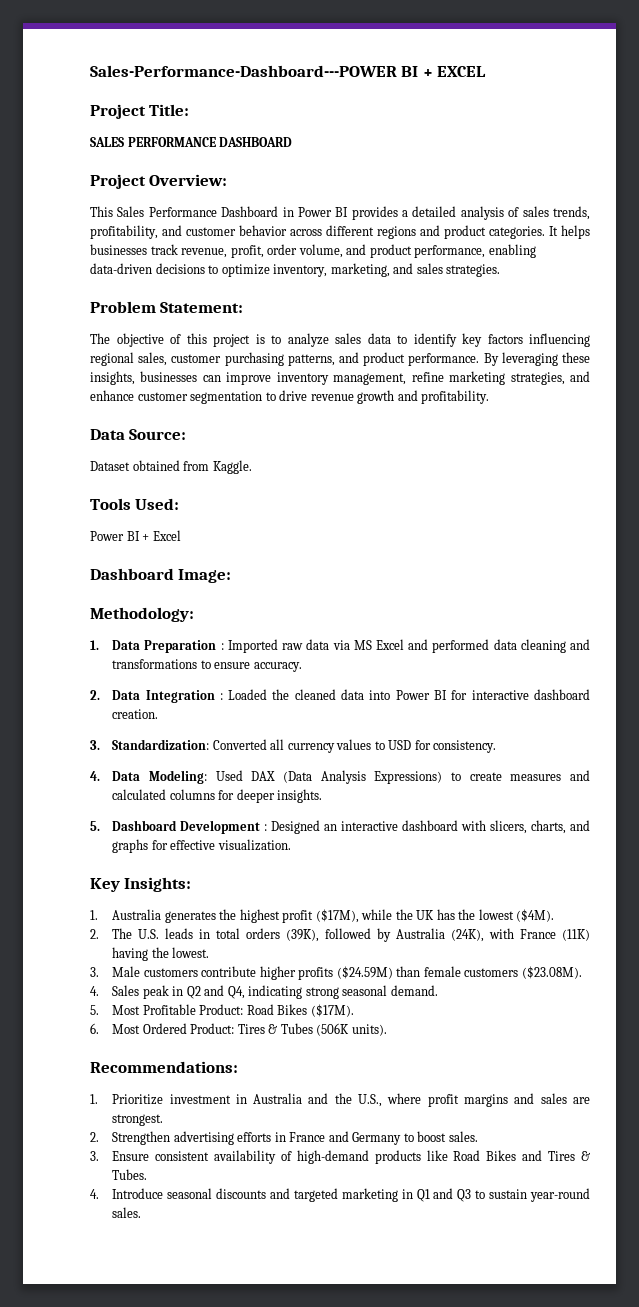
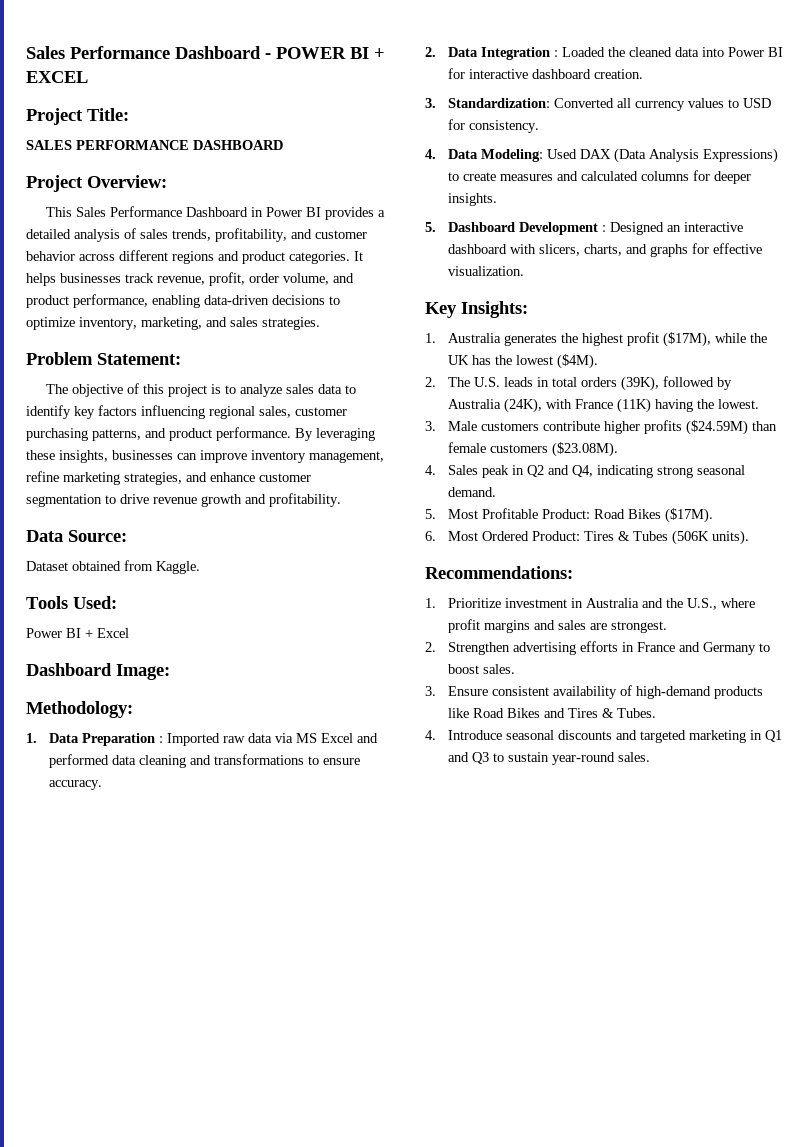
[90,65,397,77] Sales-Performance-Dashboard---POWER -> [26,46,346,59] Sales Performance Dashboard - POWER

